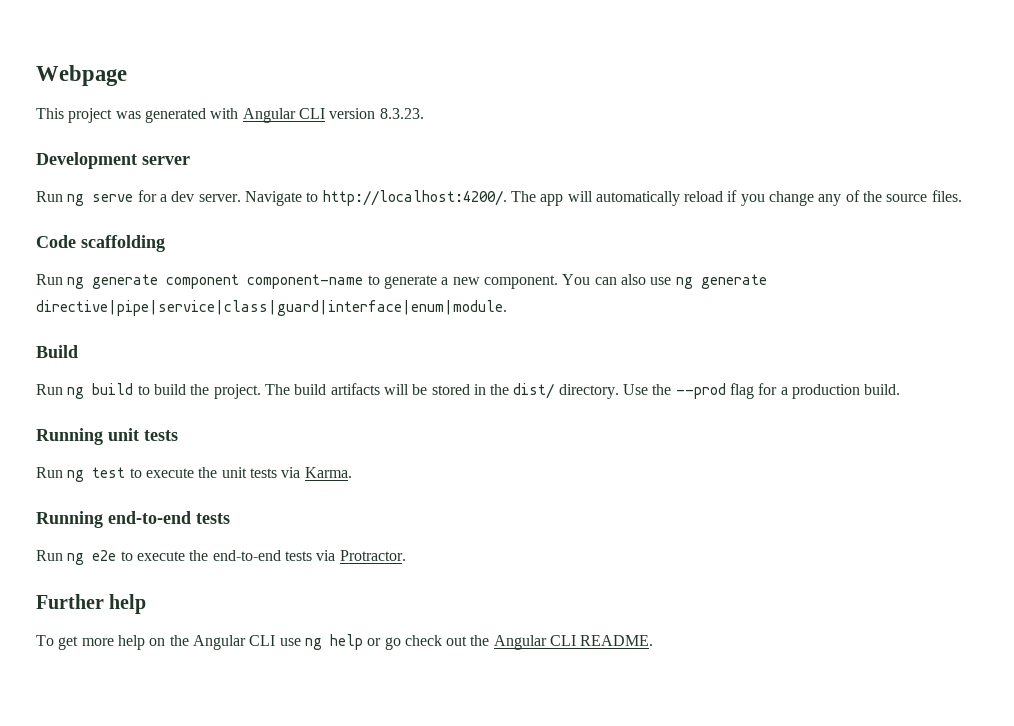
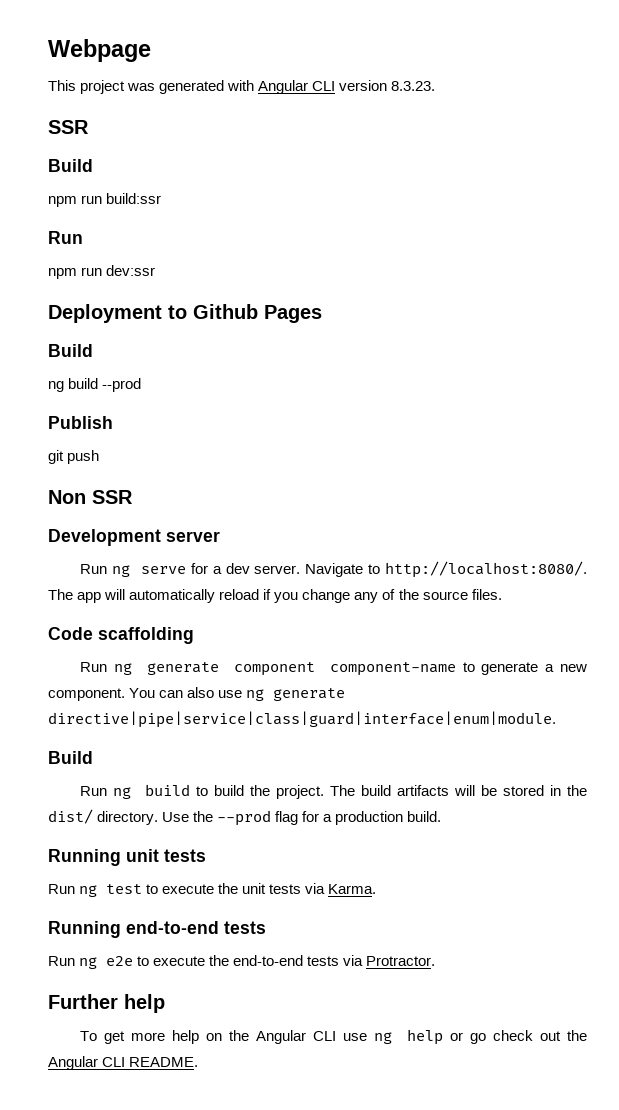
(424, 113) none -> [48,120,89,134] [48,159,93,172] [48,193,162,207] [48,231,83,244] [48,265,156,279] [48,304,322,323] [48,344,93,357] [48,378,142,392] [48,416,113,429] [48,450,100,464] [48,490,133,504] // SSR // Build // npm run build:ssr // Run // npm run dev:ssr // Deployment to Github Pages // Build // ng build --prod // Publish // git push // Non SSR
[322,190,507,206] http://localhost:4200/. -> [385,561,587,578] http://localhost:8080/.

